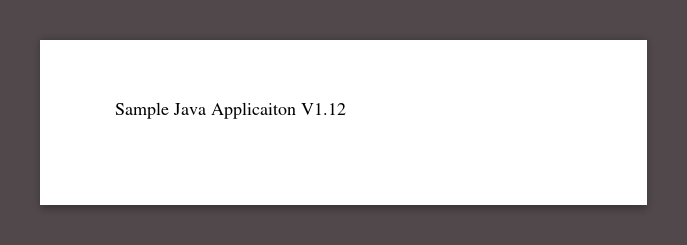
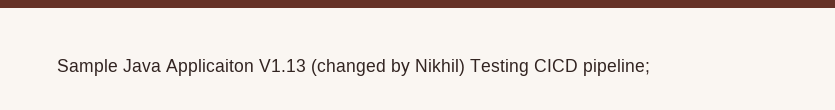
[301,103,346,115] V1.12 -> [259,59,650,76] V1.13 (changed by Nikhil) Testing CICD pipeline;

